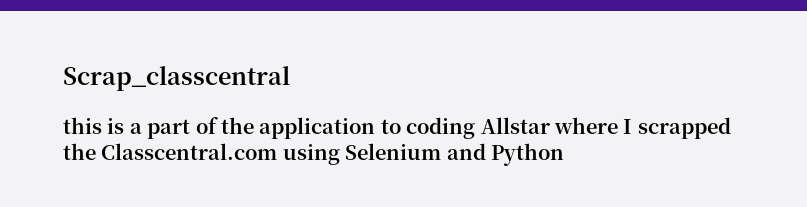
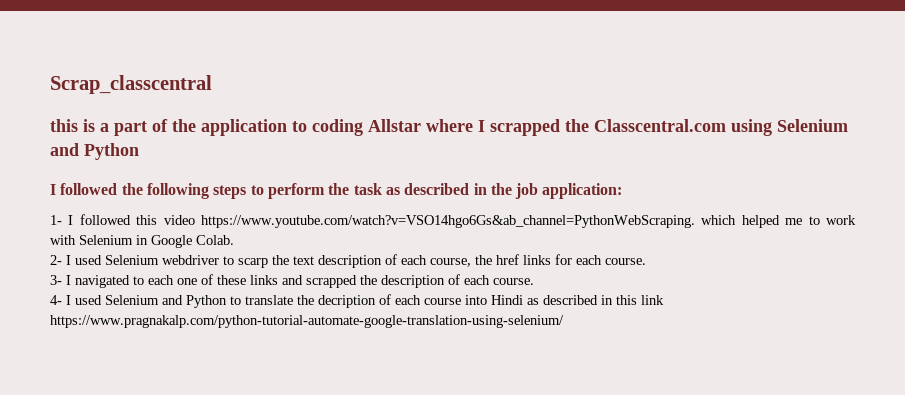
(564, 154) none -> [50,183,623,199] [50,214,856,228] [50,235,234,248] [50,254,646,268] [50,274,534,288] [50,294,664,308] [50,315,564,328] // I followed the following steps to perform the task as described in the job application: // 1- I followed this video https://www.youtube.com/watch?v=VSO14hgo6Gs&ab_channel=PythonWebScraping. which helped me to work with Selenium in Google Colab. // 2- I used Selenium webdriver to scarp the text description of each course, the href links for each course. // 3- I navigated to each one of these links and scrapped the description of each course. // 4- I used Selenium and Python to translate the decription of each course into Hindi as described in this link https://www.pragnakalp.com/python-tutorial-automate-google-translation-using-selenium/

